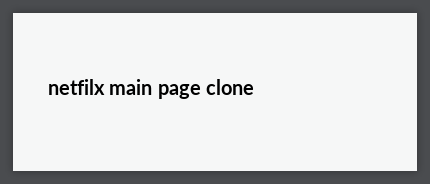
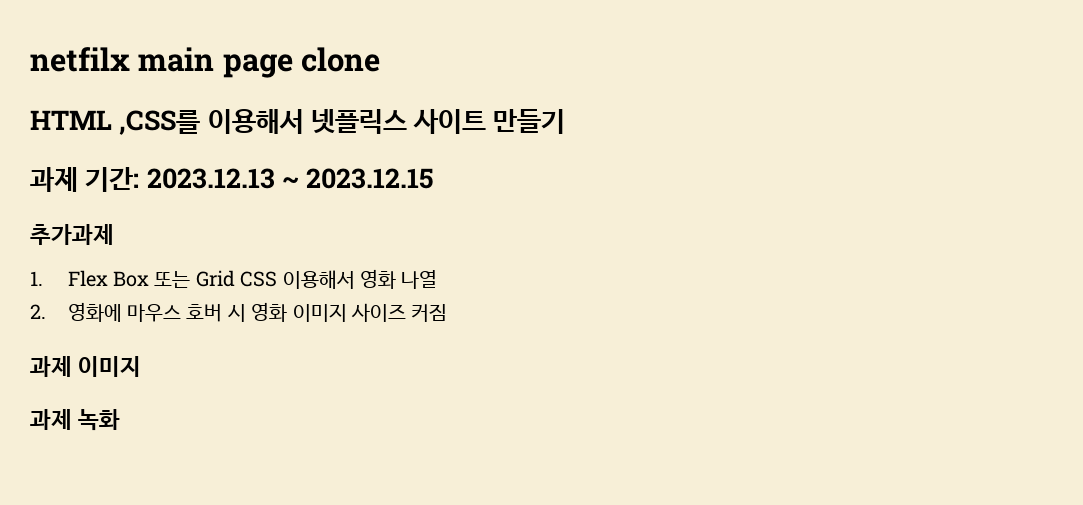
(254, 87) none -> [30,109,566,135] [30,167,434,192] [30,224,114,245] [30,269,438,289] [30,302,448,322] [30,356,142,377] [30,409,121,431] // HTML ,CSS를 이용해서 넷플릭스 사이트 만들기 // 과제 기간: 2023.12.13 ~ 2023.12.15 // 추가과제 // 1. Flex Box 또는 Grid CSS 이용해서 영화 나열 // 2. 영화에 마우스 호버 시 영화 이미지 사이즈 커짐 // 과제 이미지 // 과제 녹화

